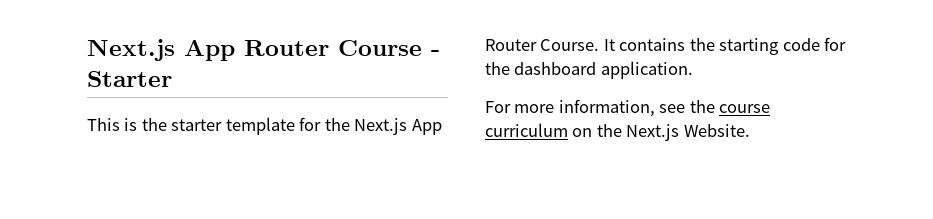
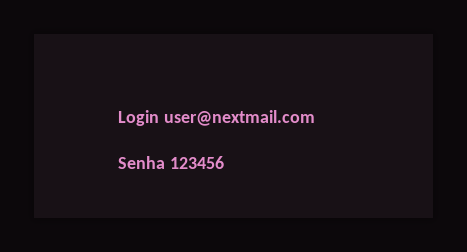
[87,39,440,61] [87,71,172,87] [87,117,442,135] [485,37,847,55] [485,61,693,79] [485,99,771,117] [485,123,750,141] Next.js App Router Course - Starter // This is the starter template for the Next.js App Router Course. It contains the starting code for the dashboard application. // For more information, see the course curriculum on the Next.js Website. -> [118,110,315,126] [118,156,224,169] Login user@nextmail.com // Senha 123456

